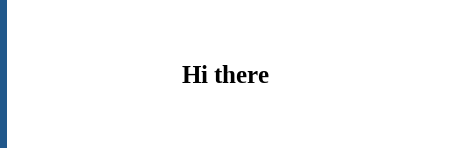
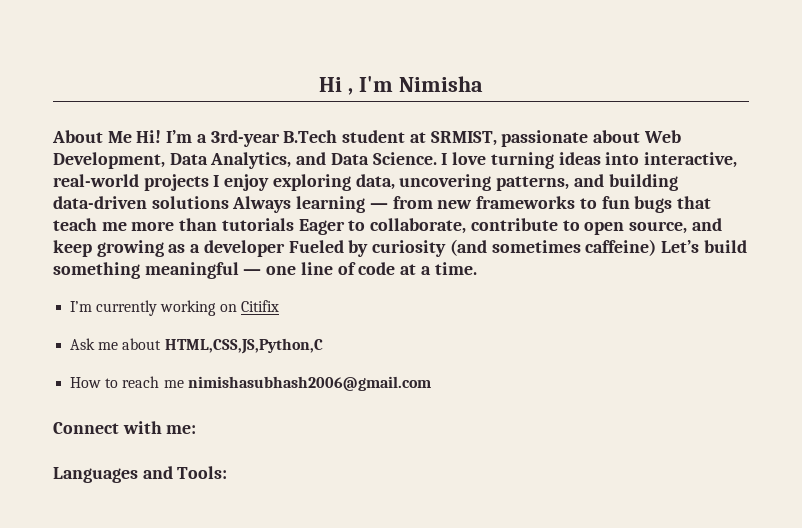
[214,65,270,83] there -> [348,76,483,95] [52,130,681,147] [53,152,737,169] [53,174,678,191] [53,196,711,213] [53,218,722,235] [53,239,747,257] [53,262,477,279] [70,300,279,316] [70,338,323,354] [70,376,431,391] [53,421,197,434] [53,466,228,483] , I'm Nimisha // About Me Hi! I’m a 3rd-year B.Tech student at SRMIST, passionate about Web Development, Data Analytics, and Data Science. I love turning ideas into interactive, real-world projects I enjoy exploring data, uncovering patterns, and building data-driven solutions Always learning — from new frameworks to fun bugs that teach me more than tutorials Eager to collaborate, contribute to open source, and keep growing as a developer Fueled by curiosity (and sometimes caffeine) Let’s build something meaningful — one line of code at a time. // I’m currently working on Citifix // Ask me about HTML,CSS,JS,Python,C // How to reach me nimishasubhash2006@gmail.com // Connect with me: // Languages and Tools:

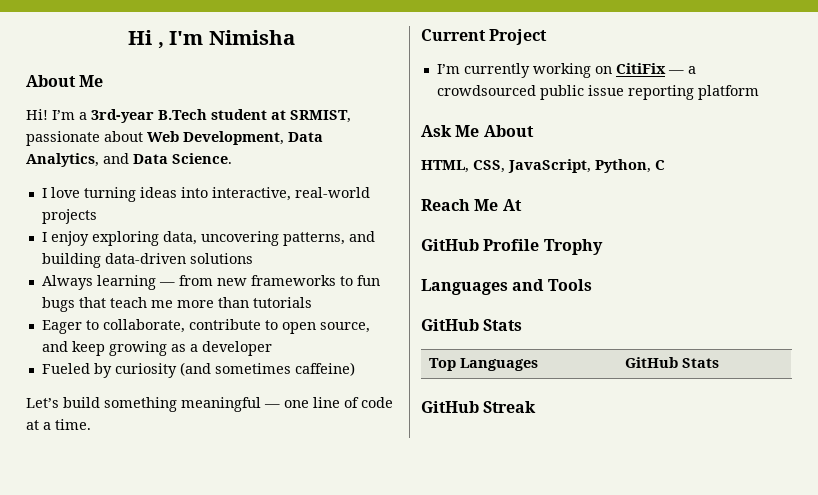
(132, 137) none -> (104, 81) //
(437, 158) none -> (232, 158) //
(209, 182) none -> (97, 216) //
(229, 202) none -> (253, 258) //
(294, 224) none -> (312, 302) //
(285, 248) none -> (272, 348) //
(657, 247) none -> (355, 369) //
(477, 268) none -> [421,29,548,45] // Current Project
[240,300,279,312] [70,338,323,354] [70,376,431,391] [53,421,197,434] [53,466,228,483] Citifix // Ask me about HTML,CSS,JS,Python,C // How to reach me nimishasubhash2006@gmail.com // Connect with me: // Languages and Tools: -> [615,63,696,74] [436,85,759,100] [421,125,534,137] [421,159,665,173] [421,199,522,211] [421,239,603,255] [421,279,592,295] [421,319,523,331] [428,358,538,371] [624,357,719,368] [421,401,537,413] CitiFix — a crowdsourced public issue reporting platform // Ask Me About // HTML, CSS, JavaScript, Python, C // Reach Me At // GitHub Profile Trophy // Languages and Tools // GitHub Stats // Top Languages | GitHub Stats // GitHub Streak

